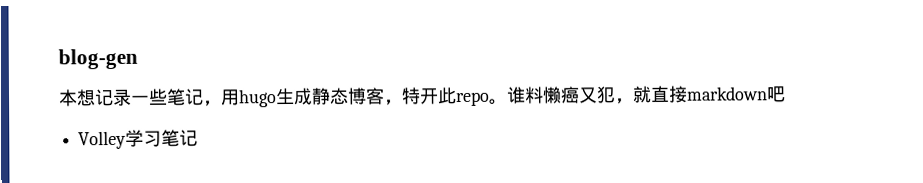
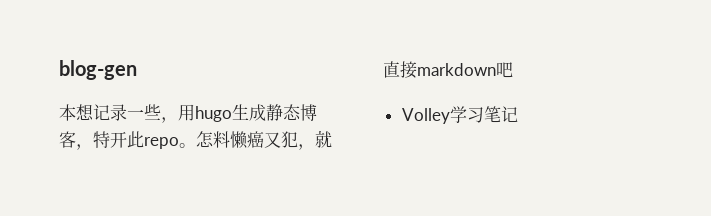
[166,88,204,106] 笔记 -> (161, 112) none
[506,86,526,104] 谁 -> [196,131,214,147] 怎

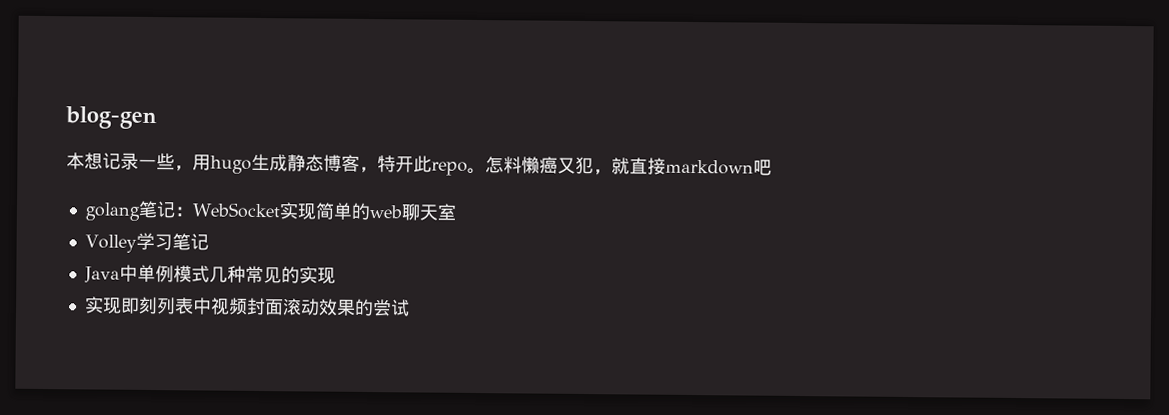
[401,106,518,124] Volley学习笔记 -> [84,200,457,221] [84,232,209,253] [83,264,336,284] [83,296,410,317] golang笔记：WebSocket实现简单的web聊天室 // Volley学习笔记 // Java中单例模式几种常见的实现 // 实现即刻列表中视频封面滚动效果的尝试

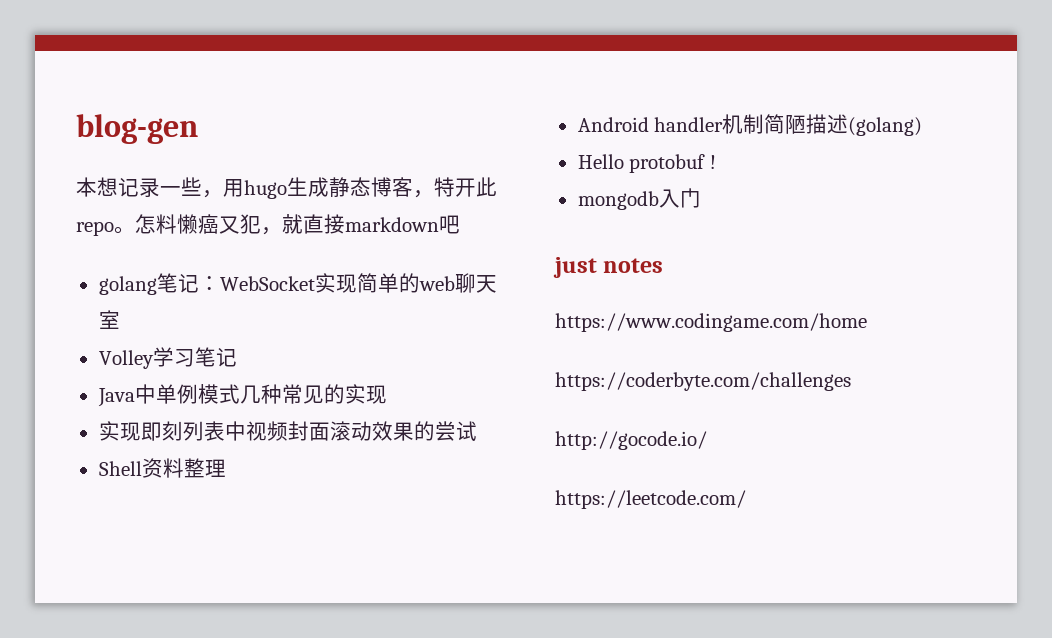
(410, 308) none -> [98,458,226,478] [577,114,923,136] [577,154,716,173] [577,188,701,210] [553,257,664,278] [555,313,867,332] [555,372,851,391] [555,431,707,450] [555,490,746,509] // Shell资料整理 // Android handler机制简陋描述(golang) // Hello protobuf ! // mongodb入门 // just notes // https://www.codingame.com/home // https://coderbyte.com/challenges // http://gocode.io/ // https://leetcode.com/

